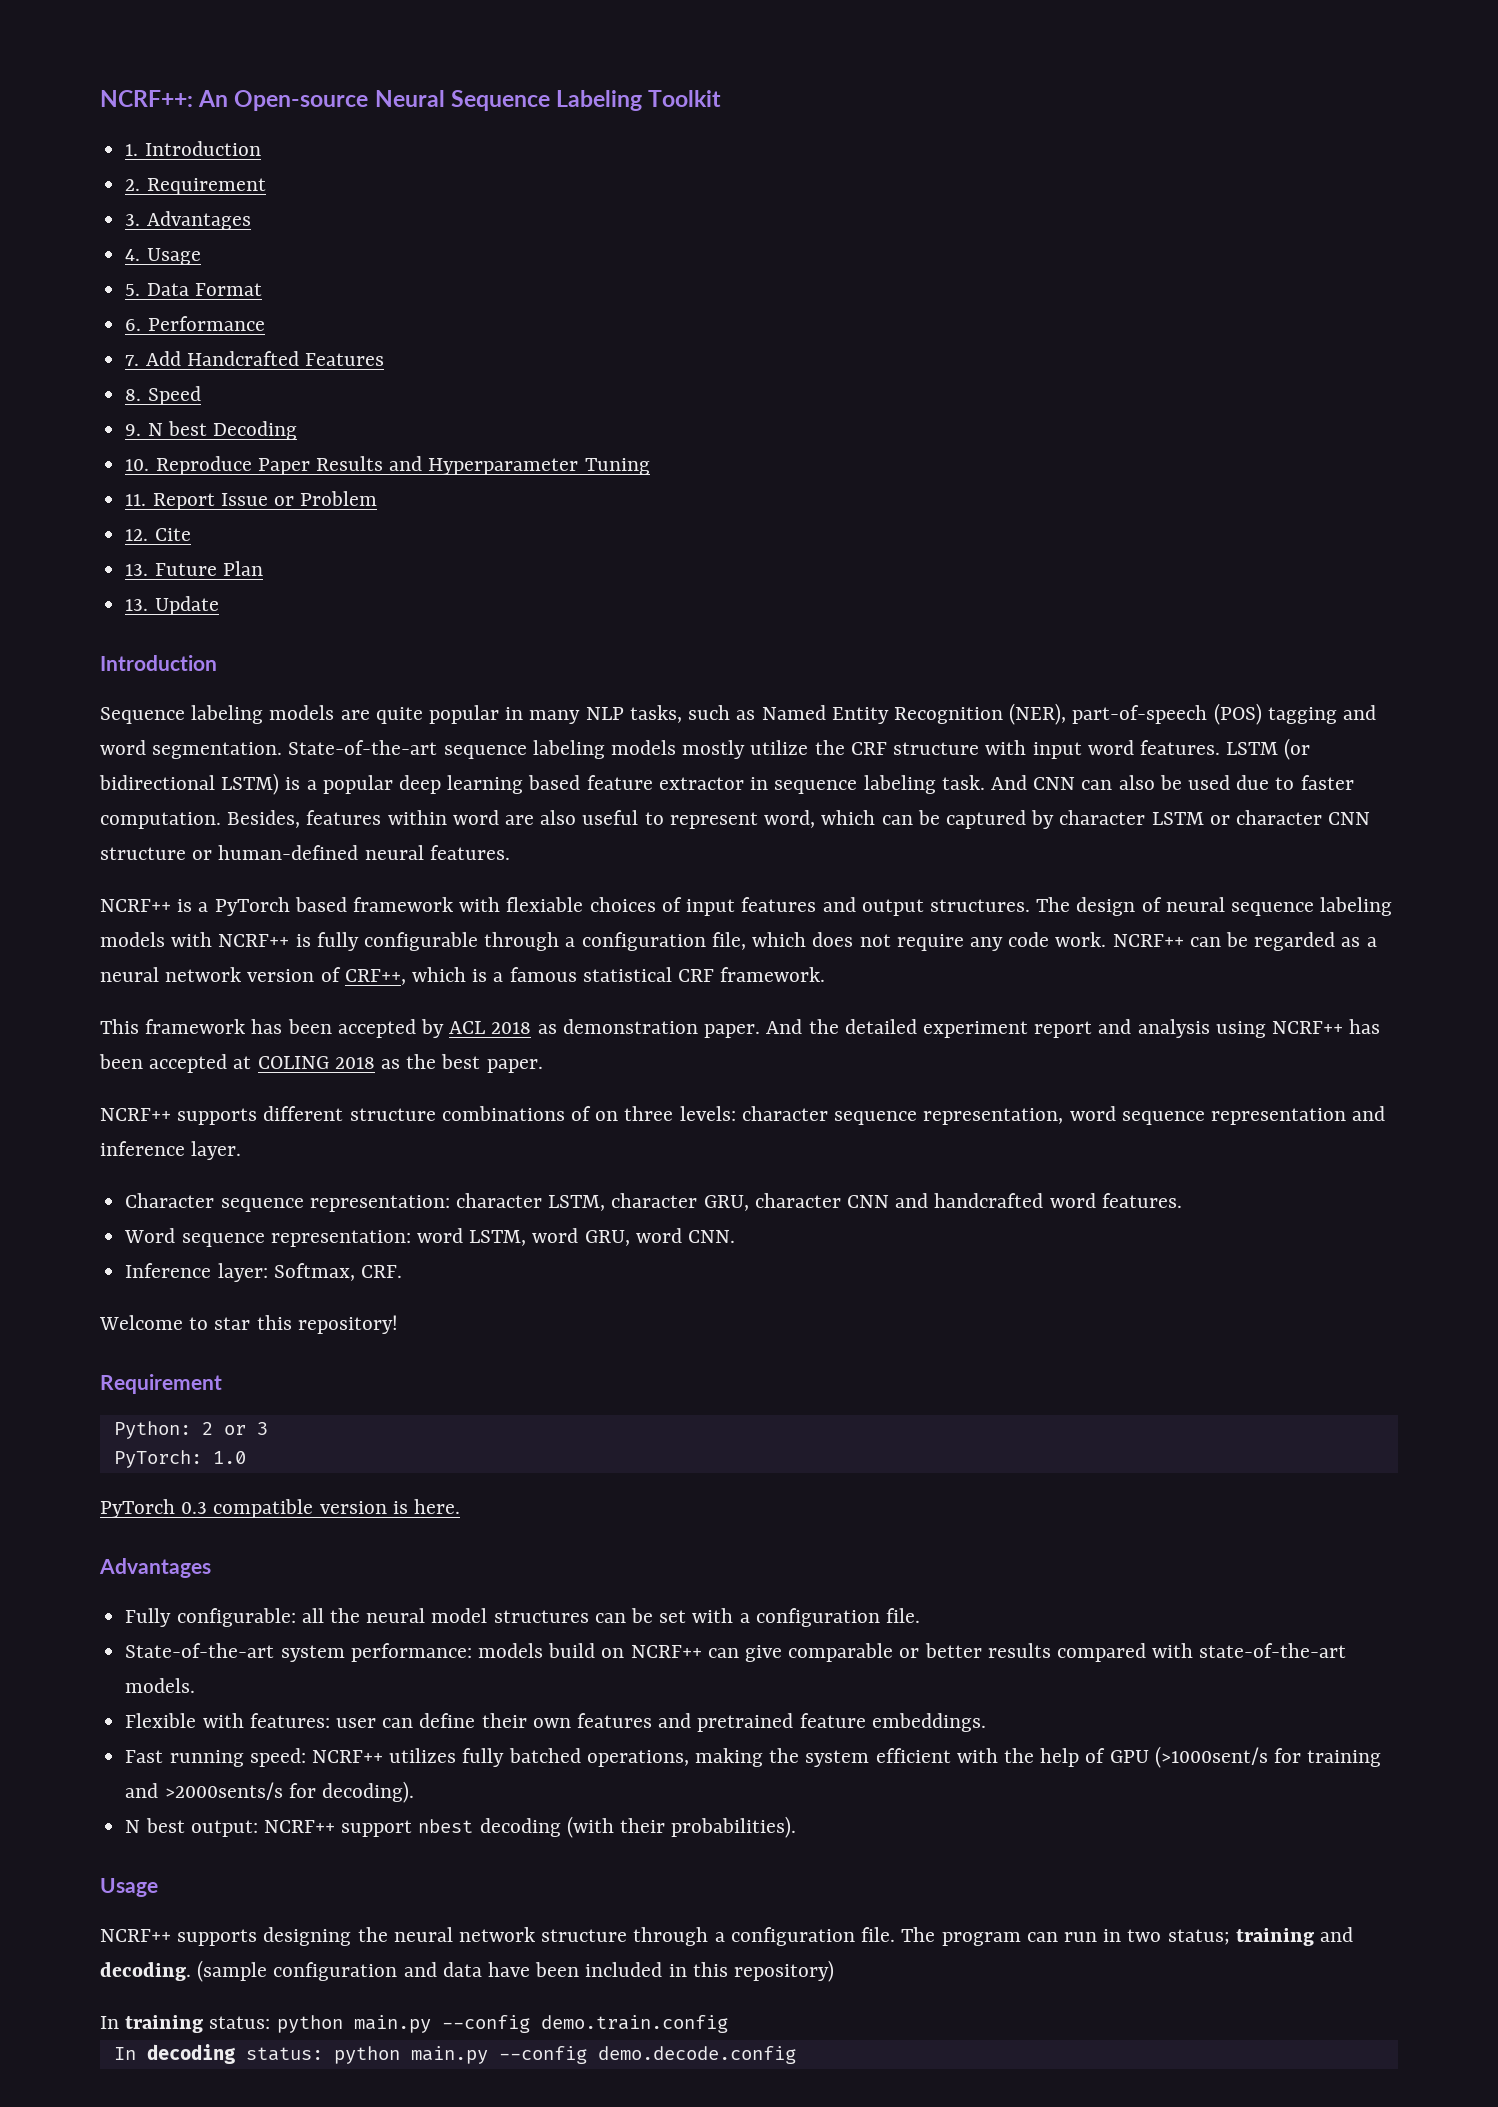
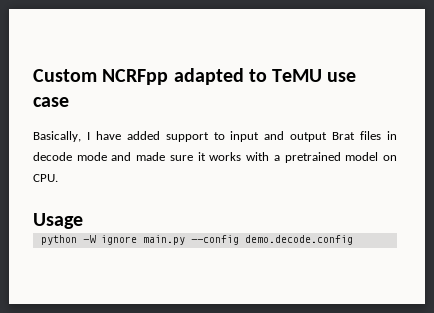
[100,90,722,111] [125,141,261,156] [125,178,266,195] [125,211,251,230] [125,248,201,265] [125,283,262,296] [125,316,265,331] [125,351,384,366] [125,386,201,405] [125,421,297,440] [125,456,650,475] [125,491,378,510] [125,528,191,541] [125,561,263,576] [125,596,219,615] [100,655,217,671] [100,703,1376,725] [100,738,1311,760] [99,773,1354,795] [100,810,1371,829] [100,845,510,860] [100,897,1393,916] [100,932,1377,951] [100,967,826,985] [100,1019,1381,1038] [99,1054,543,1073] [100,1106,1386,1125] [100,1141,242,1160] [125,1193,1182,1212] [124,1228,735,1247] [125,1263,402,1282] [99,1315,398,1334] [100,1374,222,1394] [113,1421,268,1439] [113,1450,246,1468] [100,1499,461,1518] [99,1558,211,1578] [125,1608,921,1627] [125,1643,1347,1662] [125,1678,196,1693] [125,1713,986,1732] [125,1746,1382,1768] [125,1781,414,1803] [125,1816,797,1838] [100,1878,158,1897] [100,1927,1353,1946] [100,1960,835,1982] [100,2015,728,2033] [113,2044,400,2064] NCRF++: An Open-source Neural Sequence Labeling Toolkit // 1. Introduction // 2. Requirement // 3. Advantages // 4. Usage // 5. Data Format // 6. Performance // 7. Add Handcrafted Features // 8. Speed // 9. N best Decoding // 10. Reproduce Paper Results and Hyperparameter Tuning // 11. Report Issue or Problem // 12. Cite // 13. Future Plan // 13. Update // Introduction // Sequence labeling models are quite popular in many NLP tasks, such as Named Entity Recognition (NER), part-of-speech (POS) tagging and word segmentation. State-of-the-art sequence labeling models mostly utilize the CRF structure with input word features. LSTM (or bidirectional LSTM) is a popular deep learning based feature extractor in sequence labeling task. And CNN can also be used due to faster computation. Besides, features within word are also useful to represent word, which can be captured by character LSTM or character CNN structure or human-defined neural features. // NCRF++ is a PyTorch based framework with flexiable choices of input features and output structures. The design of neural sequence labeling models with NCRF++ is fully configurable through a configuration file, which does not require any code work. NCRF++ can be regarded as a neural network version of CRF++, which is a famous statistical CRF framework. // This framework has been accepted by ACL 2018 as demonstration paper. And the detailed experiment report and analysis using NCRF++ has been accepted at COLING 2018 as the best paper. // NCRF++ supports different structure combinations of on three levels: character sequence representation, word sequence representation and inference layer. // Character sequence representation: character LSTM, character GRU, character CNN and handcrafted word features. // Word sequence representation: word LSTM, word GRU, word CNN. // Inference layer: Softmax, CRF. // Welcome to star this repository! // Requirement // Python: 2 or 3 // PyTorch: 1.0 // PyTorch 0.3 compatible version is here. // Advantages // Fully configurable: all the neural model structures can be set with a configuration file. // State-of-the-art system performance: models build on NCRF++ can give comparable or better results compared with state-of-the-art models. // Flexible with features: user can define their own features and pretrained feature embeddings. // Fast running speed: NCRF++ utilizes fully batched operations, making the system efficient with the help of GPU (>1000sent/s for training and >2000sents/s for decoding). // N best output: NCRF++ support nbest decoding (with their probabilities). // Usage // NCRF++ supports designing the neural network structure through a configuration file. The program can run in two status; training and decoding. (sample configuration and data have been included in this repository) // In training status: python main.py --config demo.train.config // In decoding status: python -> [33,68,357,85] [33,97,69,107] [33,131,398,142] [33,152,397,163] [33,174,58,182] [33,213,83,229] [40,235,137,245] Custom NCRFpp adapted to TeMU use case // Basically, I have added support to input and output Brat files in decode mode and made sure it works with a pretrained model on CPU. // Usage // python -W ignore

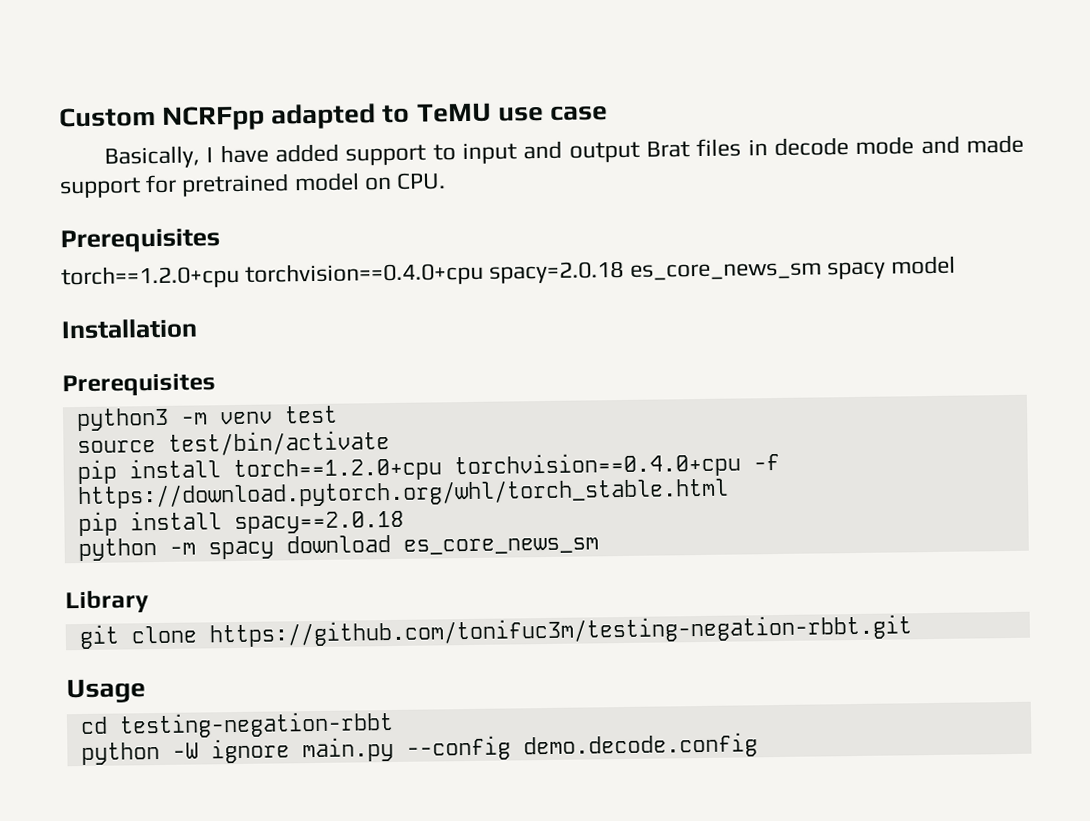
[169,152,280,161] sure it works with a -> [59,174,178,199] support for
(58, 178) none -> [60,228,220,254] [61,255,957,290] [61,318,198,340] [62,373,216,397] [75,405,338,432] [76,430,390,456] [76,451,780,485] [76,477,729,510] [77,510,404,537] [77,535,599,562] [65,590,149,614] [78,614,912,650] // Prerequisites // torch==1.2.0+cpu torchvision==0.4.0+cpu spacy=2.0.18 es_core_news_sm spacy model // Installation // Prerequisites // python3 -m venv test // source test/bin/activate // pip install torch==1.2.0+cpu torchvision==0.4.0+cpu -f https://download.pytorch.org/whl/torch_stable.html // pip install spacy==2.0.18 // python -m spacy download es_core_news_sm // Library // git clone https://github.com/tonifuc3m/testing-negation-rbbt.git
(83, 221) none -> [79,710,394,739] // cd testing-negation-rbbt

